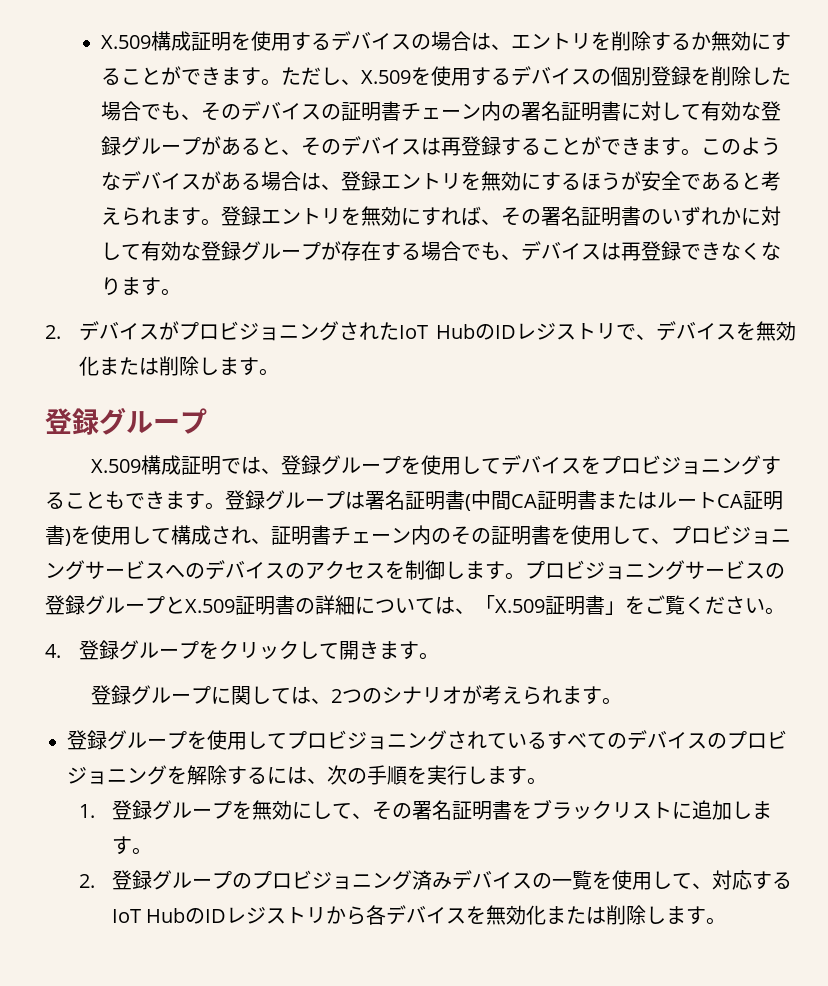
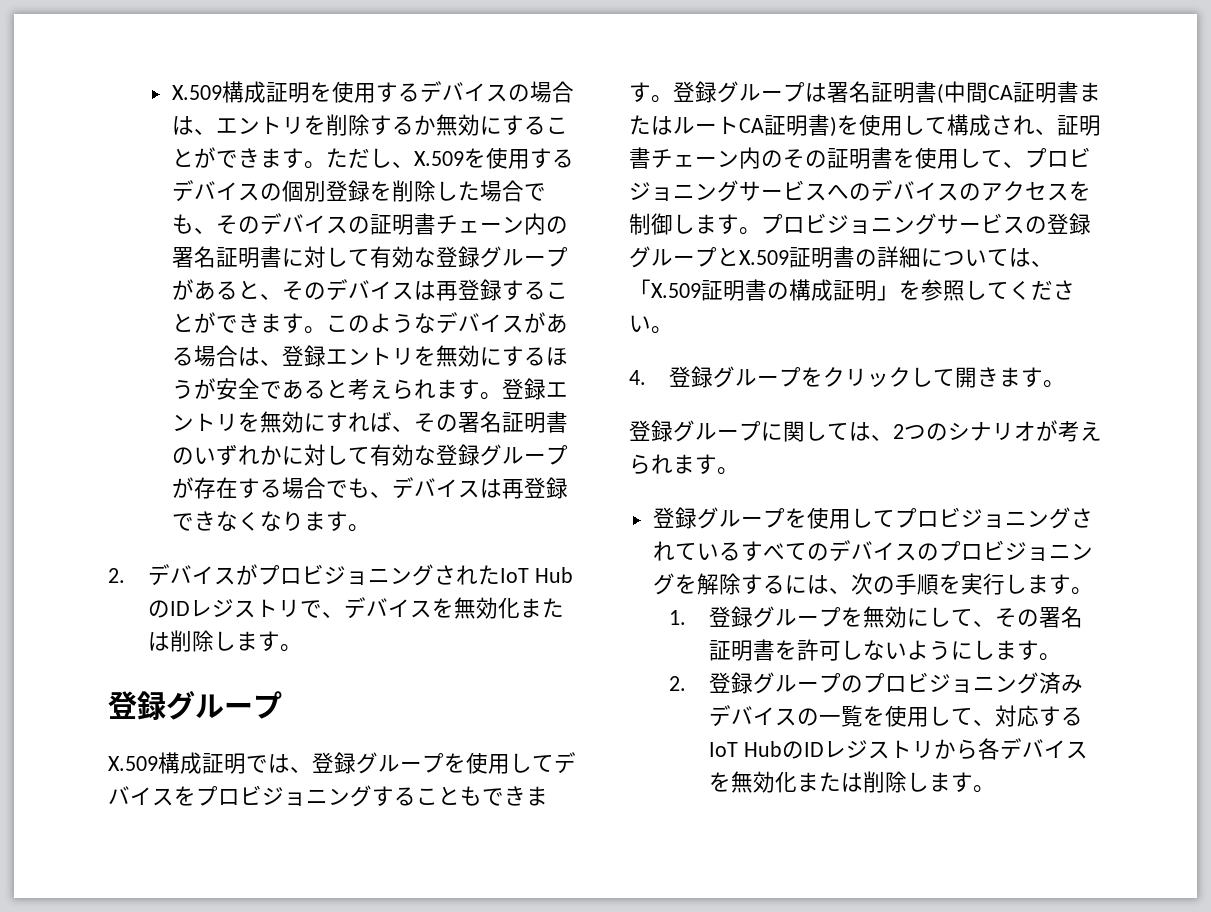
[605,595,685,615] 」をご覧 -> [767,279,1009,301] の構成証明」を参照して
[532,799,733,820] ブラックリストに追加 -> [797,639,974,661] 許可しないように

